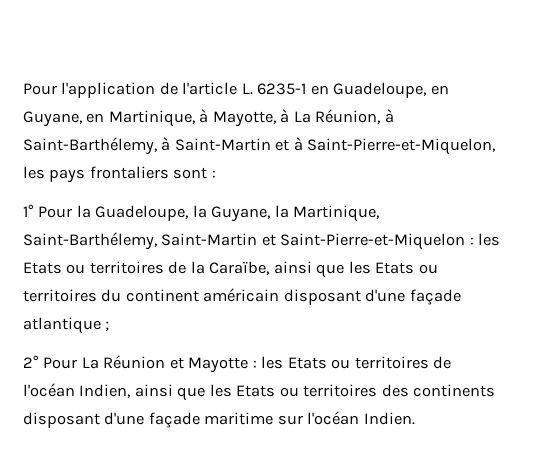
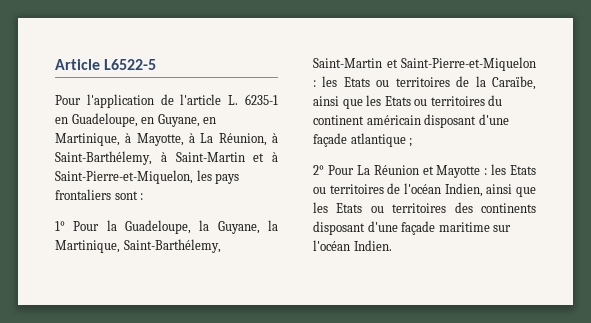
(23, 89) none -> [55,59,157,70] Article L6522-5 //

